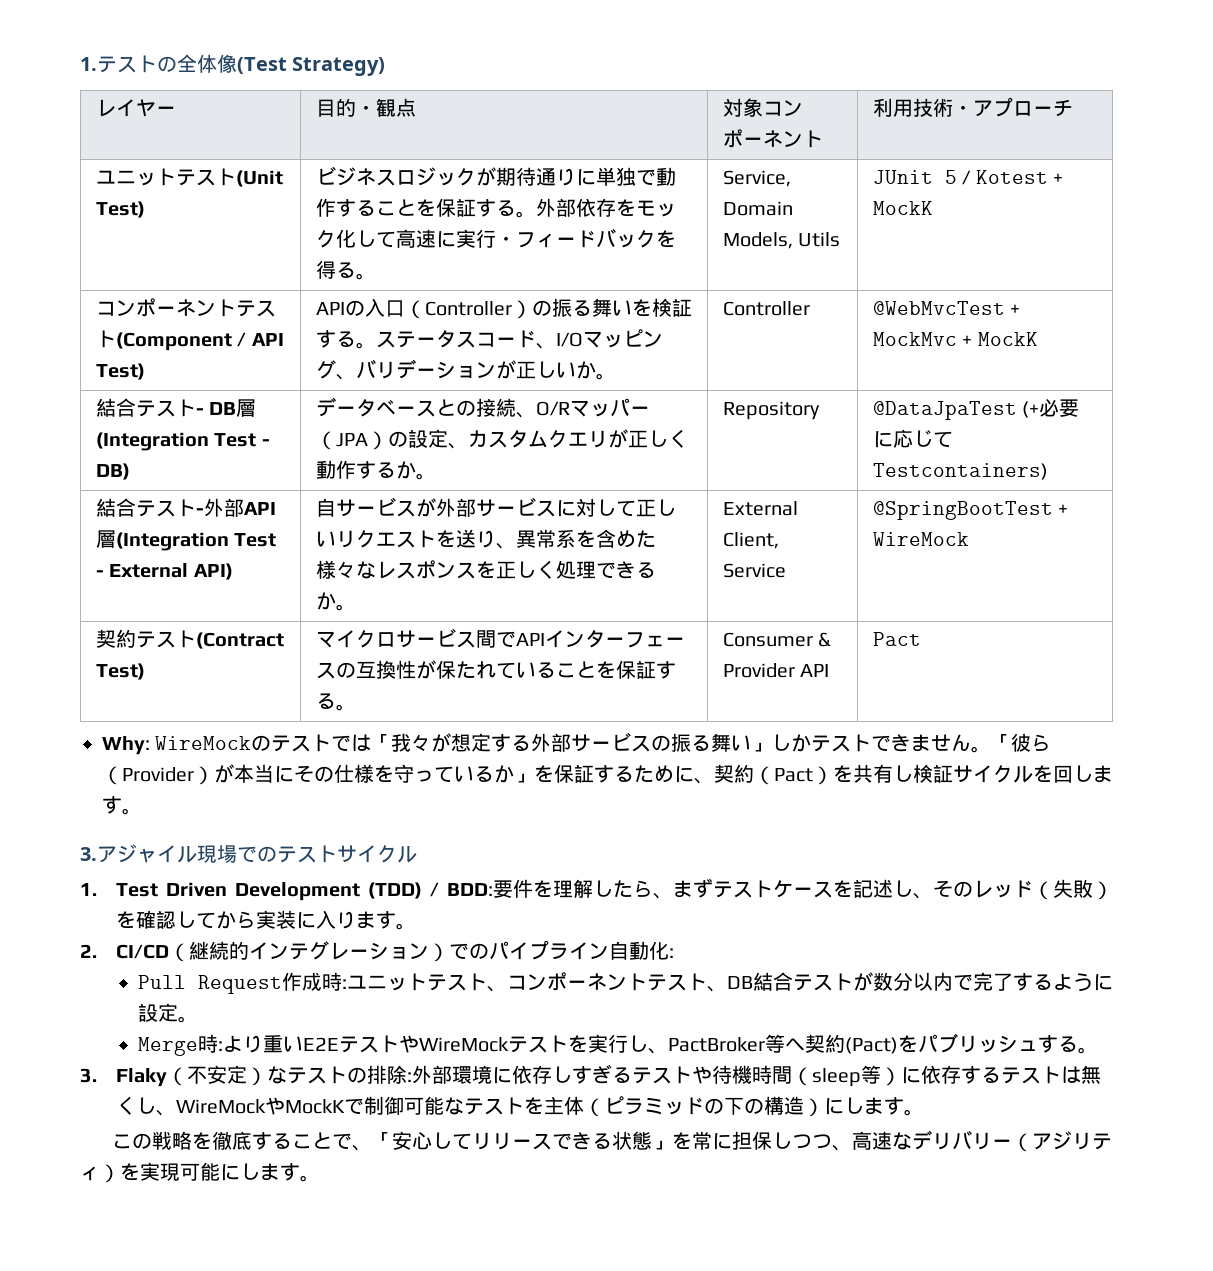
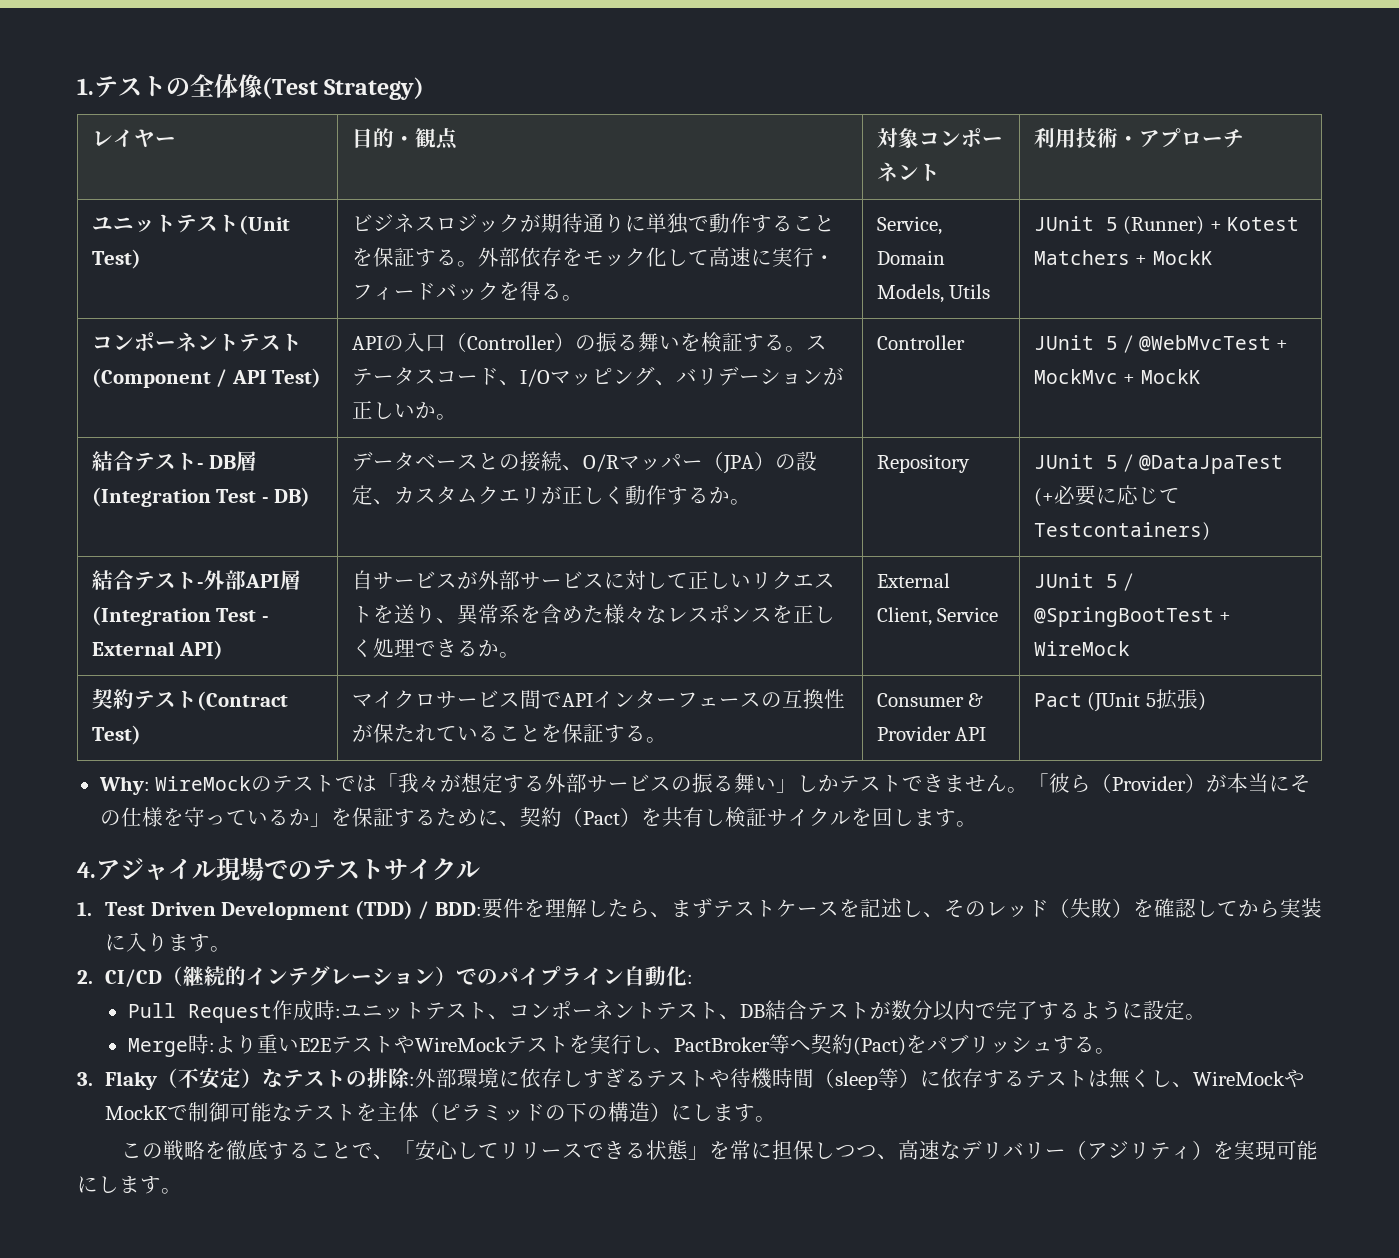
[962,170,1048,185] / Kotest -> [1123,216,1300,235] [1033,250,1130,265] (Runner) + Kotest Matchers
(810, 308) none -> [1033,335,1134,353] JUnit 5 /
(820, 410) none -> [1033,454,1134,472] JUnit 5 /
(786, 570) none -> [1033,573,1134,591] JUnit 5 /
(921, 639) none -> [1087,689,1206,712] (JUnit 5拡張)
[80,847,97,861] 3. -> [77,862,96,878] 4.

